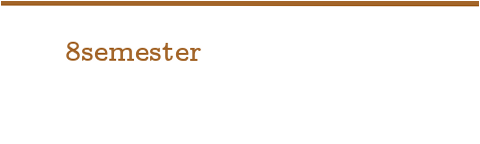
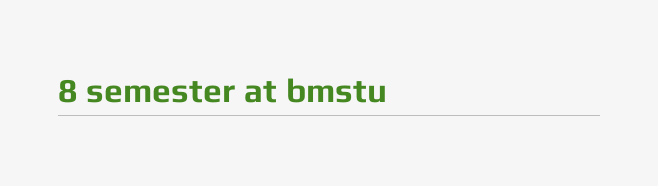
[65,41,203,61] 8semester -> [58,78,388,103] 8 semester at bmstu

